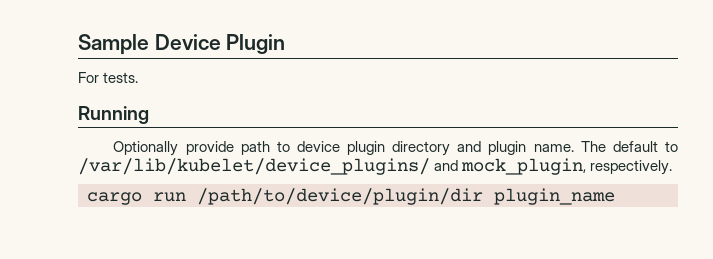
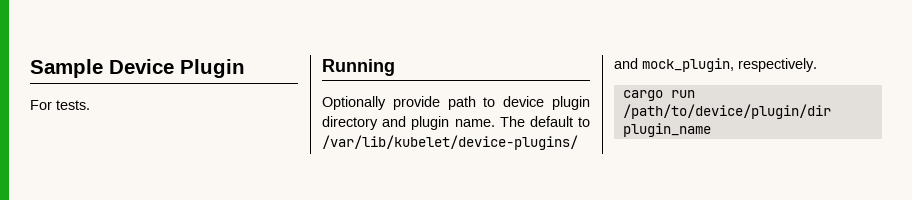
[78,158,430,175] /var/lib/kubelet/device_plugins/ -> [322,135,578,150] /var/lib/kubelet/device-plugins/

